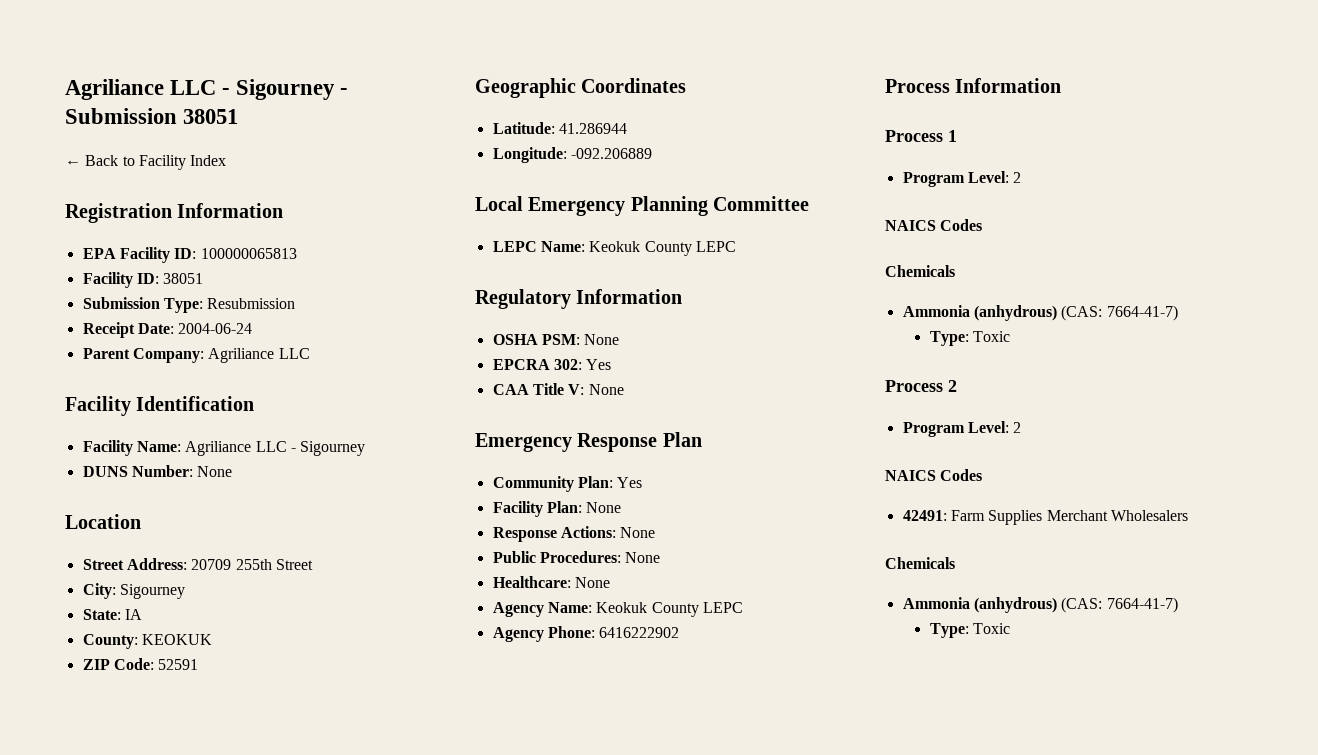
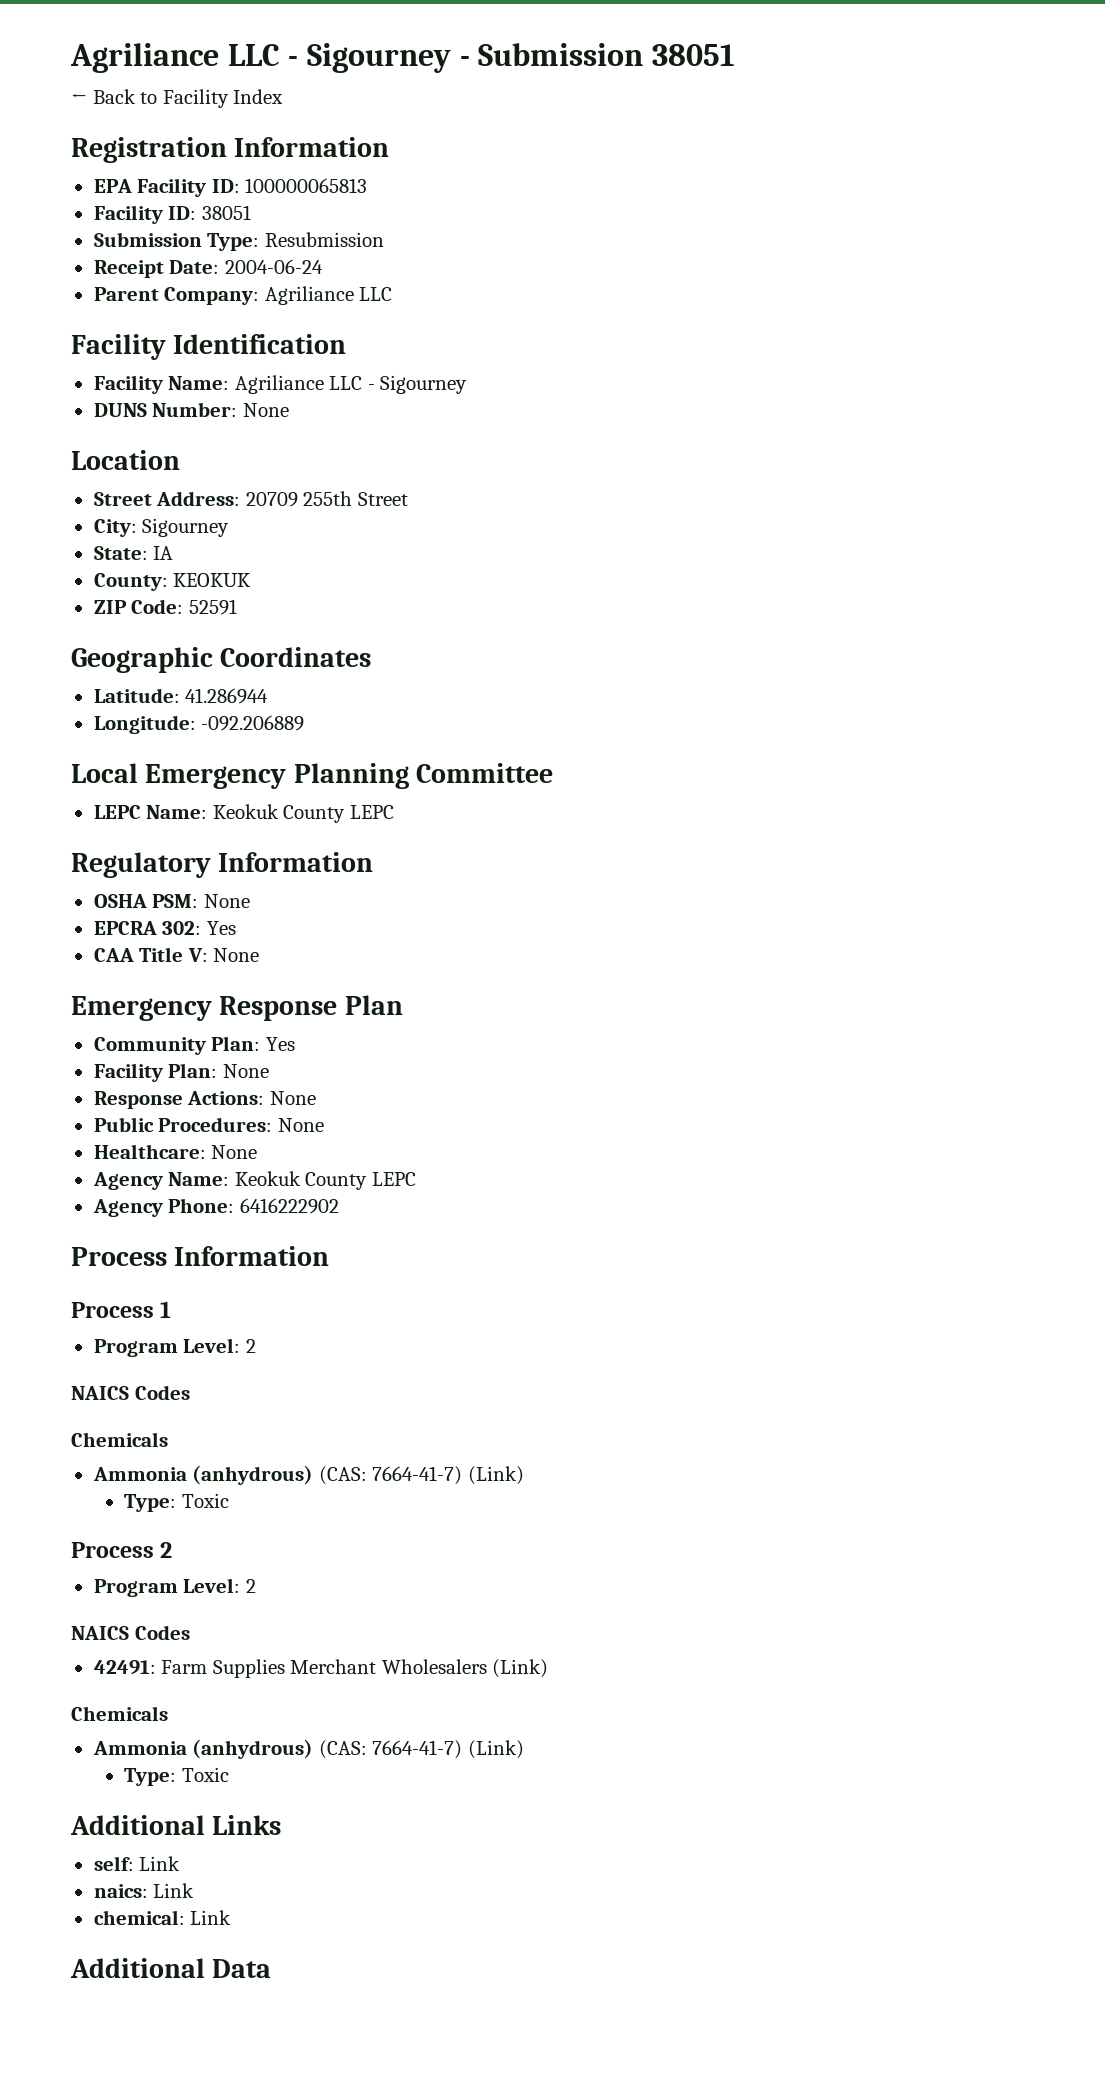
(1178, 313) none -> [467,1466,524,1485] (Link)
[885,557,955,569] [902,597,1178,613] [929,623,1010,638] // Chemicals // Ammonia (anhydrous) (CAS: 7664-41-7) // Type: Toxic -> [492,1659,549,1678] [71,1706,168,1721] [92,1739,524,1759] [124,1767,229,1786] [70,1815,282,1835] [93,1856,181,1871] [93,1883,195,1898] [93,1910,232,1925] [70,1958,272,1978] (Link) // Chemicals // Ammonia (anhydrous) (CAS: 7664-41-7) (Link) // Type: Toxic // Additional Links // self: Link // naics: Link // chemical: Link // Additional Data

